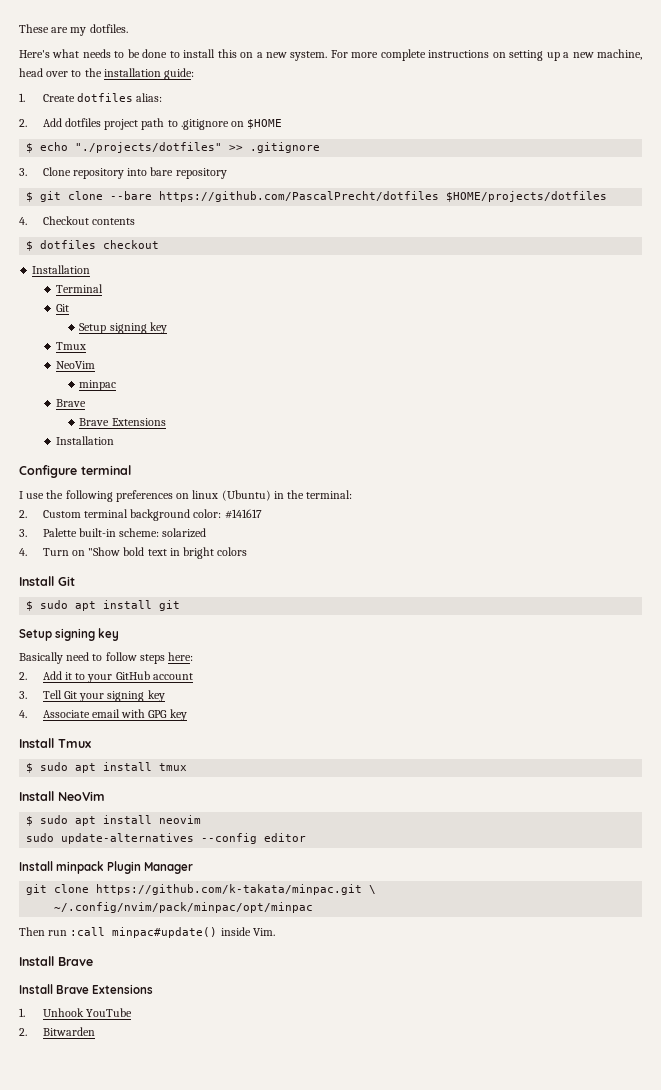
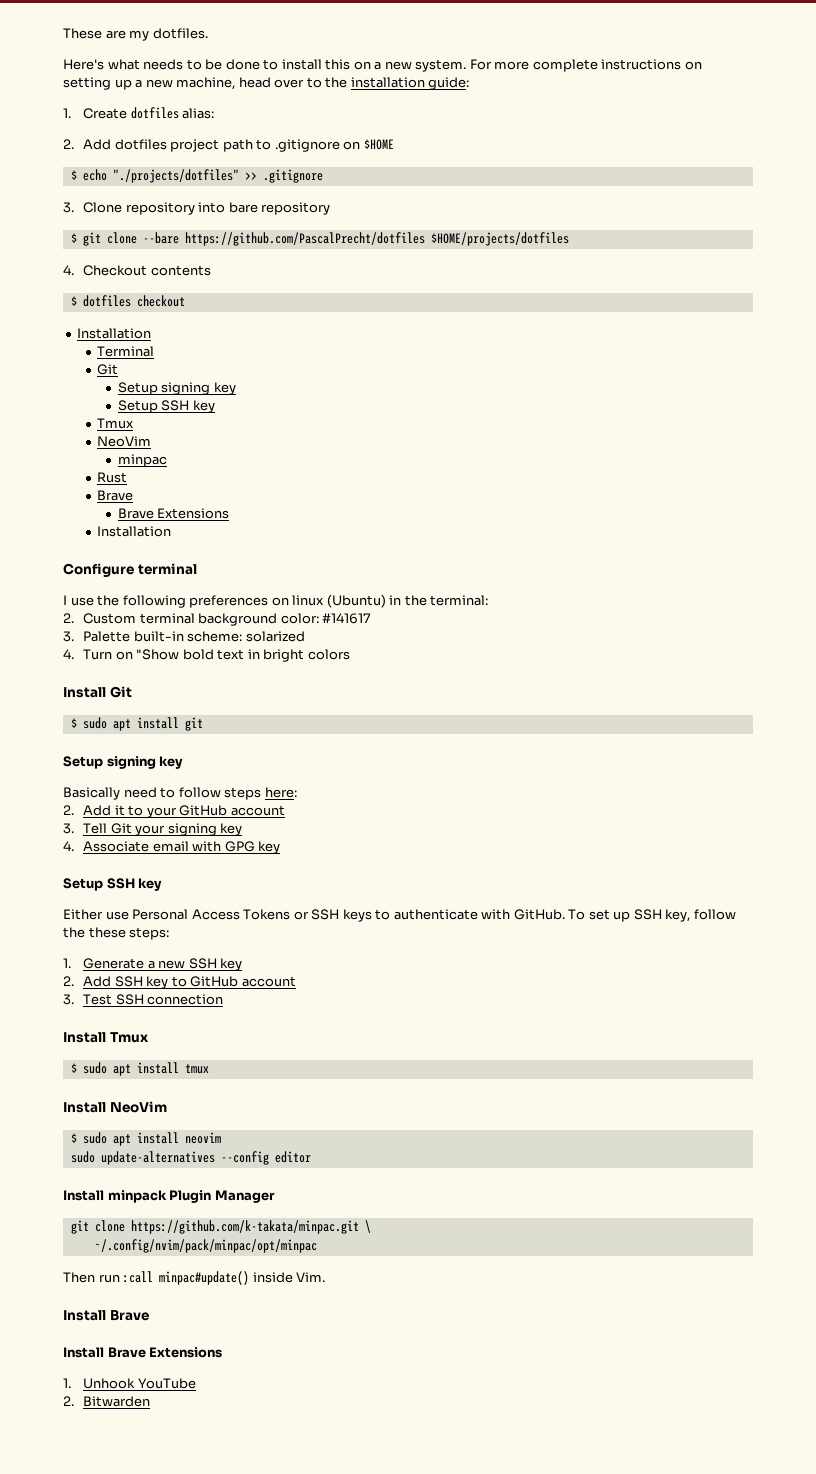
(167, 328) none -> [117,400,215,413] // Setup SSH key
(117, 385) none -> [97,472,128,483] // Rust
(187, 715) none -> [63,878,163,891] [63,909,736,922] [63,927,170,940] [63,958,243,971] [63,976,296,989] [63,994,224,1005] // Setup SSH key // Either use Personal Access Tokens or SSH keys to authenticate with GitHub. To set up SSH key, follow the these steps: // 1. Generate a new SSH key // 2. Add SSH key to GitHub account // 3. Test SSH connection

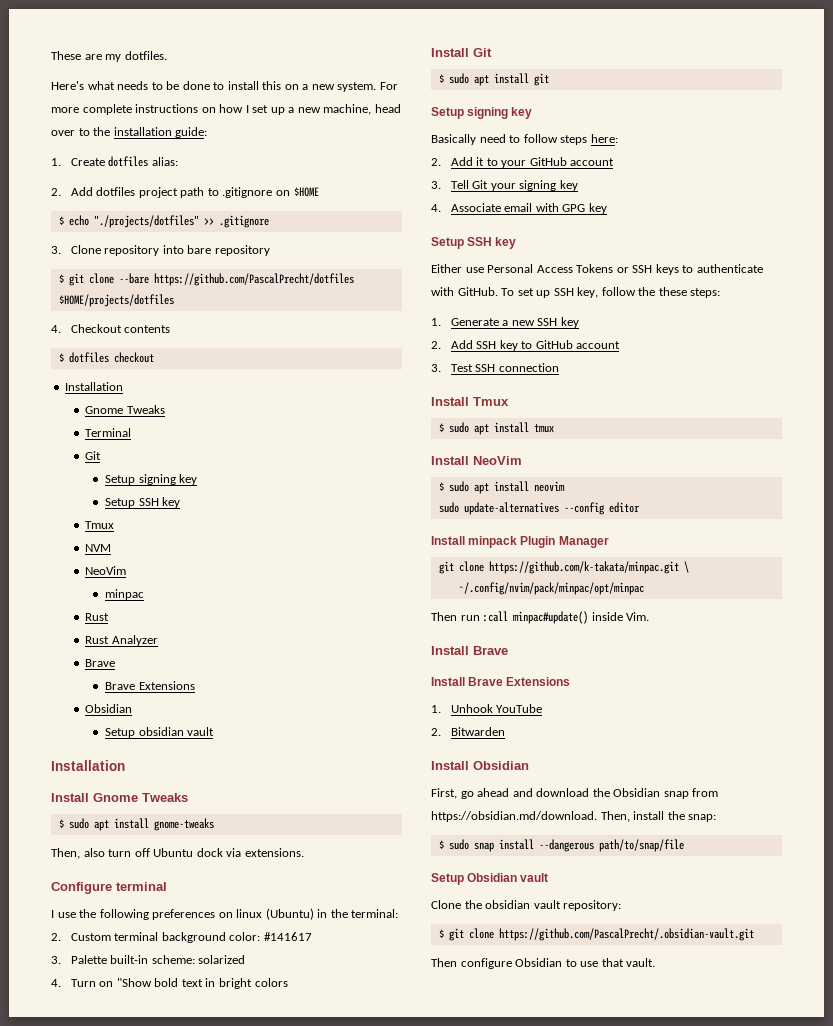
[63,77,111,90] setting -> [219,104,269,113] how I set
(152, 333) none -> [85,405,165,414] // Gnome Tweaks
(135, 423) none -> [85,544,112,552] // NVM
(128, 477) none -> [85,635,158,646] // Rust Analyzer
[97,526,172,537] Installation -> [85,704,133,713] [105,727,215,738] [51,760,125,771] [51,793,188,802] [58,818,214,831] [51,848,304,859] Obsidian // Setup obsidian vault // Installation // Install Gnome Tweaks // $ sudo apt install gnome-tweaks // Then, also turn off Ubuntu dock via extensions.
(151, 1401) none -> [431,761,529,770] [431,788,719,799] [431,811,717,822] [438,839,684,852] [431,873,549,885] [431,900,622,911] [438,928,754,941] [431,958,656,969] // Install Obsidian // First, go ahead and download the Obsidian snap from https://obsidian.md/download. Then, install the snap: // $ sudo snap install --dangerous path/to/snap/file // Setup Obsidian vault // Clone the obsidian vault repository: // $ git clone https://github.com/PascalPrecht/.obsidian-vault.git // Then configure Obsidian to use that vault.

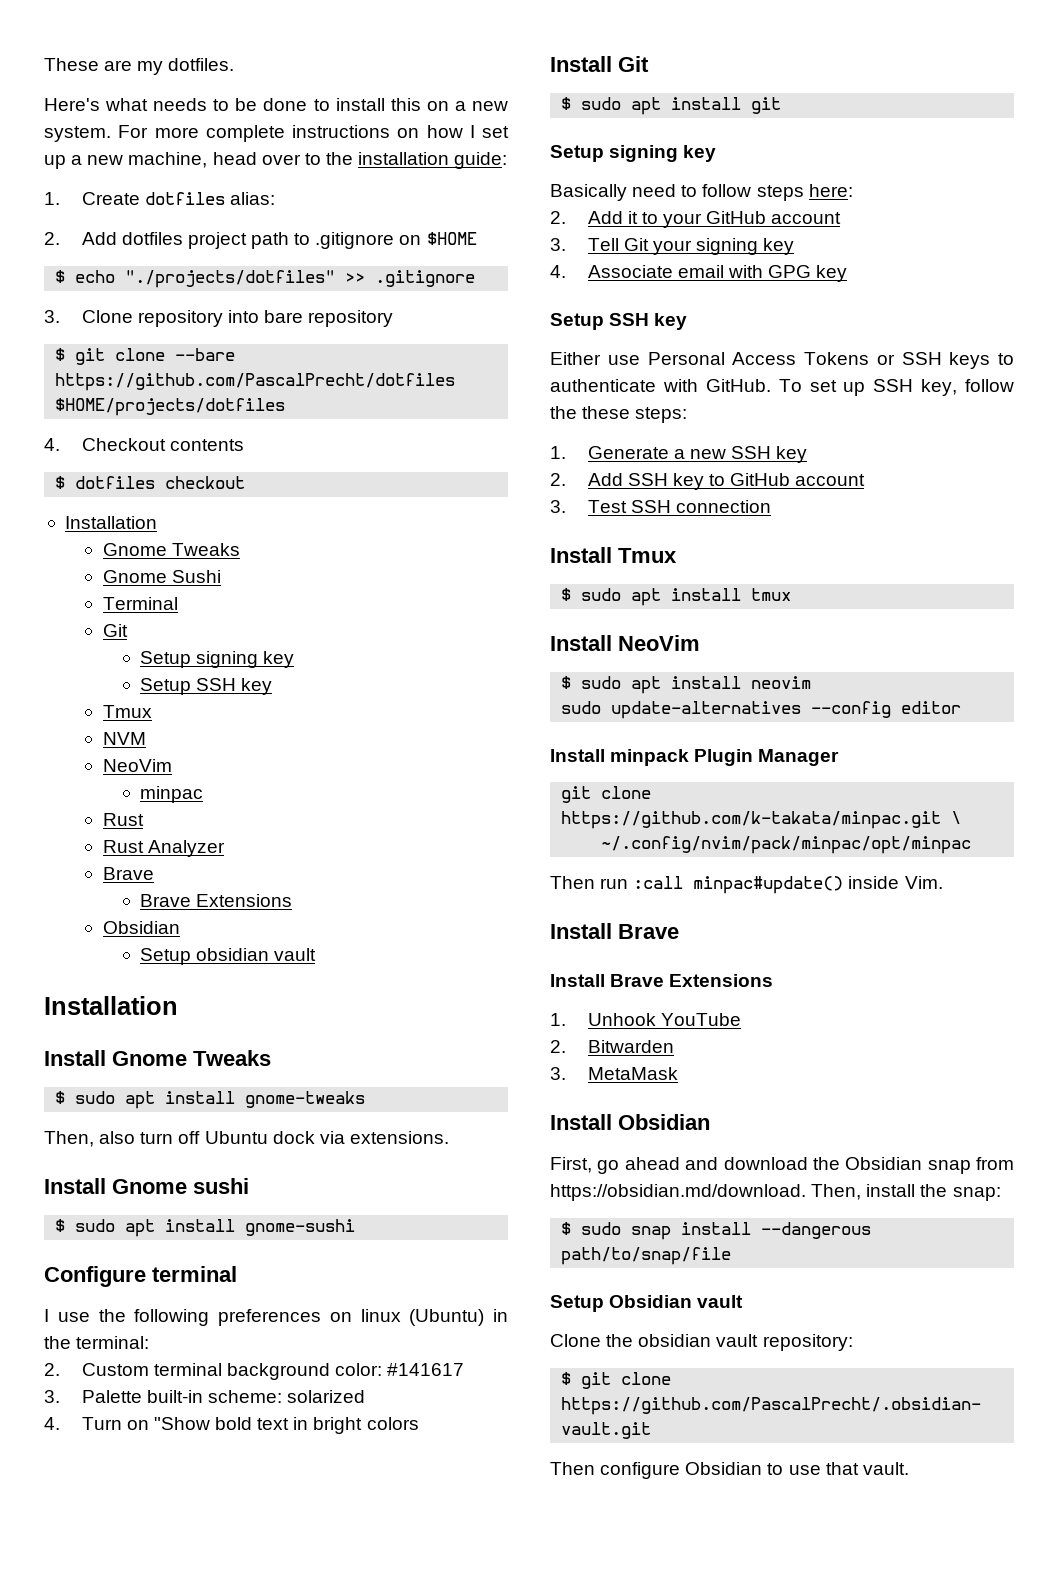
(165, 409) none -> [102,570,221,583] // Gnome Sushi
(304, 852) none -> [44,1178,249,1194] [55,1219,356,1237] // Install Gnome sushi // $ sudo apt install gnome-sushi
(505, 731) none -> [550,1067,678,1080] // 3. MetaMask

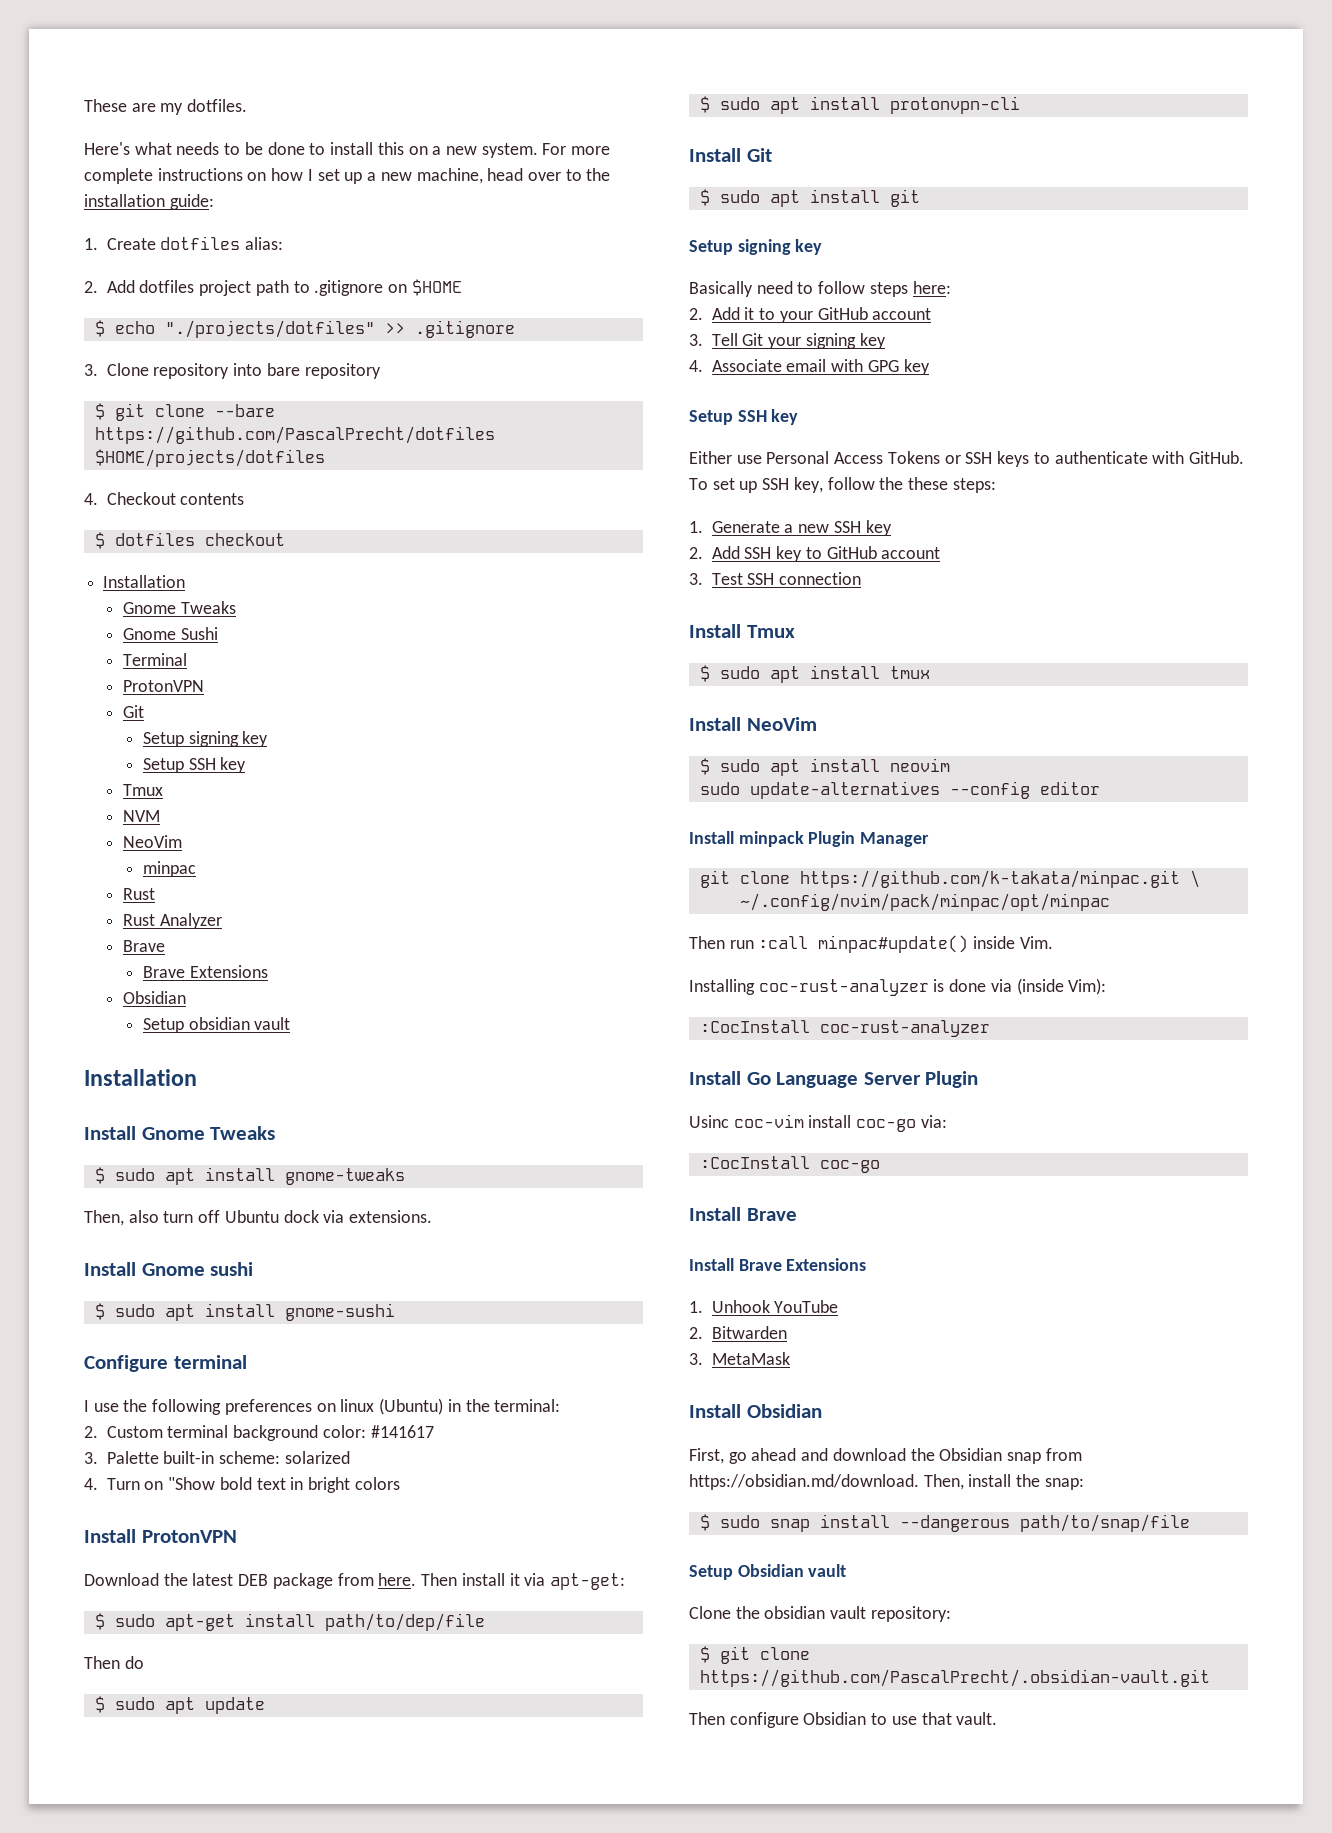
(178, 603) none -> [123,680,205,692] // ProtonVPN
(419, 1423) none -> [84,1529,237,1543] [84,1573,625,1590] [94,1613,485,1631] [84,1656,144,1669] [94,1696,265,1714] [699,96,1020,114] // Install ProtonVPN // Download the latest DEB package from here. Then install it via apt-get: // $ sudo apt-get install path/to/dep/file // Then do // $ sudo apt update // $ sudo apt install protonvpn-cli
(943, 882) none -> [689,978,1107,996] [699,1020,990,1037] [689,1071,979,1088] [689,1114,947,1132] [699,1156,880,1173] // Installing coc-rust-analyzer is done via (inside Vim): // :CocInstall coc-rust-analyzer // Install Go Language Server Plugin // Usinc coc-vim install coc-go via: // :CocInstall coc-go

